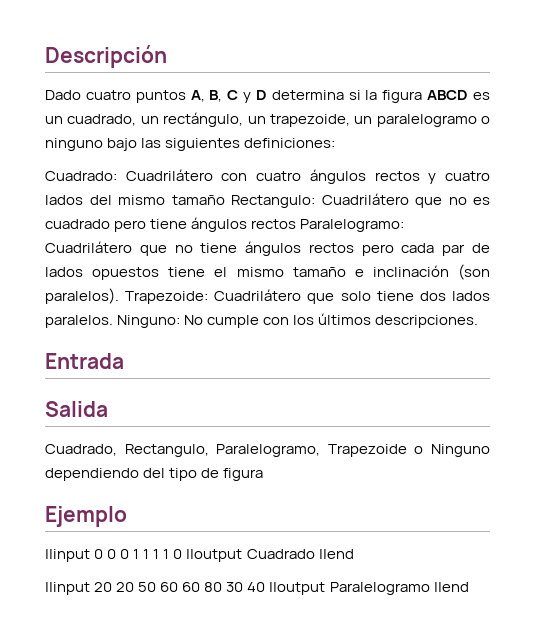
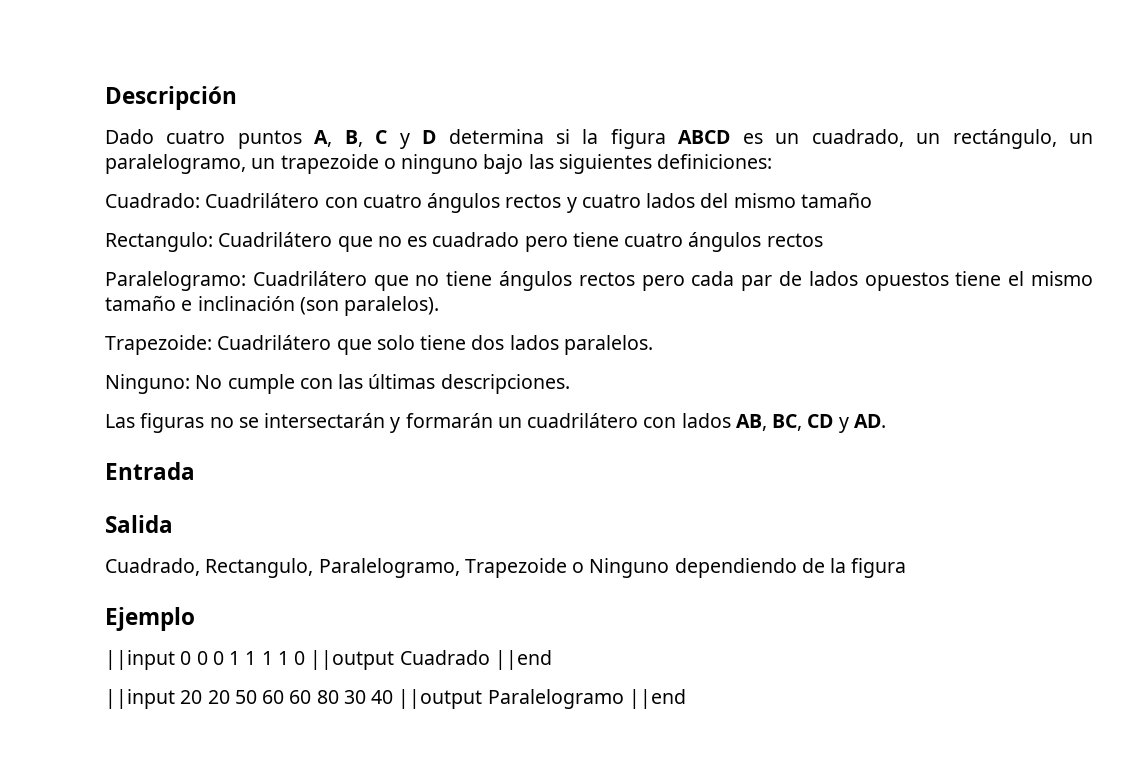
[269,114,477,127] trapezoide, un paralelogramo -> [105,154,379,174] paralelogramo, un trapezoide
(225, 200) none -> (872, 200) //
[191,217,297,232] ángulos rectos -> [624,232,823,252] cuatro ángulos rectos //
(119, 296) none -> (440, 306) //
(113, 321) none -> (653, 345) //
[293,313,372,325] los últimos -> [338,374,436,389] las últimas
(479, 321) none -> [105,413,886,433] // Las figuras no se intersectarán y formarán un cuadrilátero con lados AB, BC, CD y AD.
[143,468,220,481] del tipo de -> [801,558,847,573] de la

